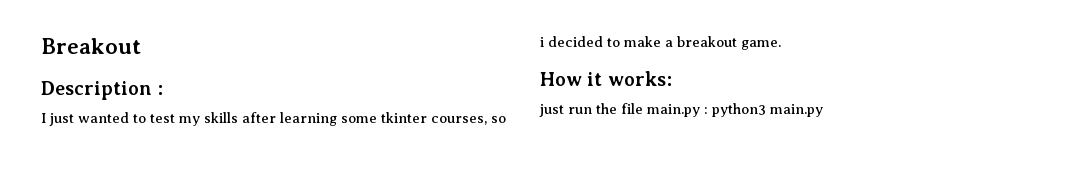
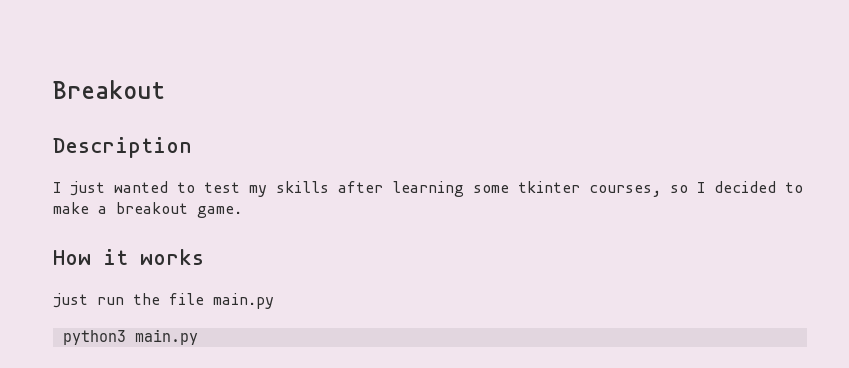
[157,85,164,95] : -> (192, 147) none
[540,37,544,47] i -> [697,182,705,193] I
[607,71,672,86] works: -> [140,249,204,265] works
[704,107,708,114] : -> (274, 301) //

